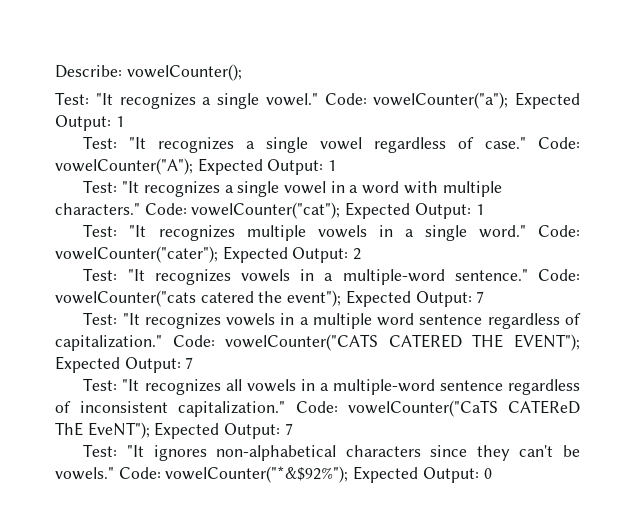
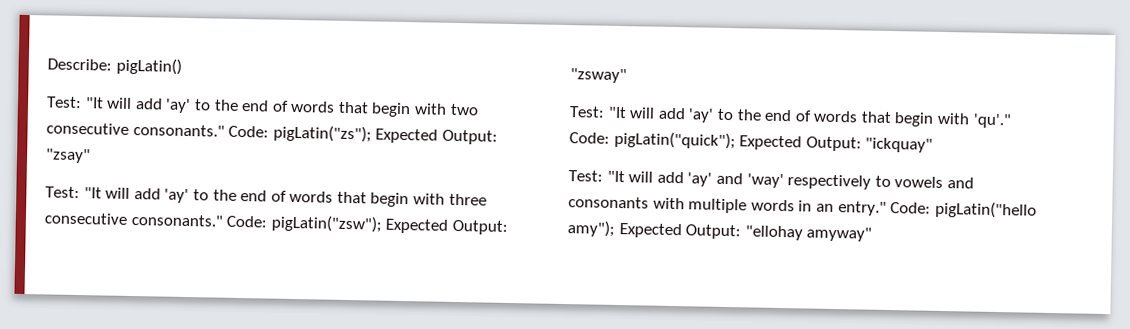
[126,64,242,81] [55,92,580,109] [55,115,124,131] [83,136,580,153] [55,158,337,175] [83,180,502,197] [55,202,484,219] [83,224,581,241] [55,246,362,263] [83,268,581,285] [55,290,485,307] [83,312,581,329] [55,334,580,351] [55,356,194,373] [83,378,581,395] [55,400,580,417] [55,422,293,439] [83,444,581,461] [55,466,492,483] vowelCounter(); // Test: "It recognizes a single vowel." Code: vowelCounter("a"); Expected Output: 1 // Test: "It recognizes a single vowel regardless of case." Code: vowelCounter("A"); Expected Output: 1 // Test: "It recognizes a single vowel in a word with multiple characters." Code: vowelCounter("cat"); Expected Output: 1 // Test: "It recognizes multiple vowels in a single word." Code: vowelCounter("cater"); Expected Output: 2 // Test: "It recognizes vowels in a multiple-word sentence." Code: vowelCounter("cats catered the event"); Expected Output: 7 // Test: "It recognizes vowels in a multiple word sentence regardless of capitalization." Code: vowelCounter("CATS CATERED THE EVENT"); Expected Output: 7 // Test: "It recognizes all vowels in a multiple-word sentence regardless of inconsistent capitalization." Code: vowelCounter("CaTS CATEReD ThE EveNT"); Expected Output: 7 // Test: "It ignores non-alphabetical characters since they can't be vowels." Code: vowelCounter("*&$92%"); Expected Output: 0 -> [115,57,182,75] [46,96,479,118] [46,122,498,145] [45,148,91,164] [45,186,487,208] [44,212,508,235] [570,68,627,84] [569,106,1012,129] [569,130,934,153] [568,170,974,190] [568,196,1037,219] [567,220,873,242] pigLatin() // Test: "It will add 'ay' to the end of words that begin with two consecutive consonants." Code: pigLatin("zs"); Expected Output: "zsay" // Test: "It will add 'ay' to the end of words that begin with three consecutive consonants." Code: pigLatin("zsw"); Expected Output: "zsway" // Test: "It will add 'ay' to the end of words that begin with 'qu'." Code: pigLatin("quick"); Expected Output: "ickquay" // Test: "It will add 'ay' and 'way' respectively to vowels and consonants with multiple words in an entry." Code: pigLatin("hello amy"); Expected Output: "ellohay amyway"

